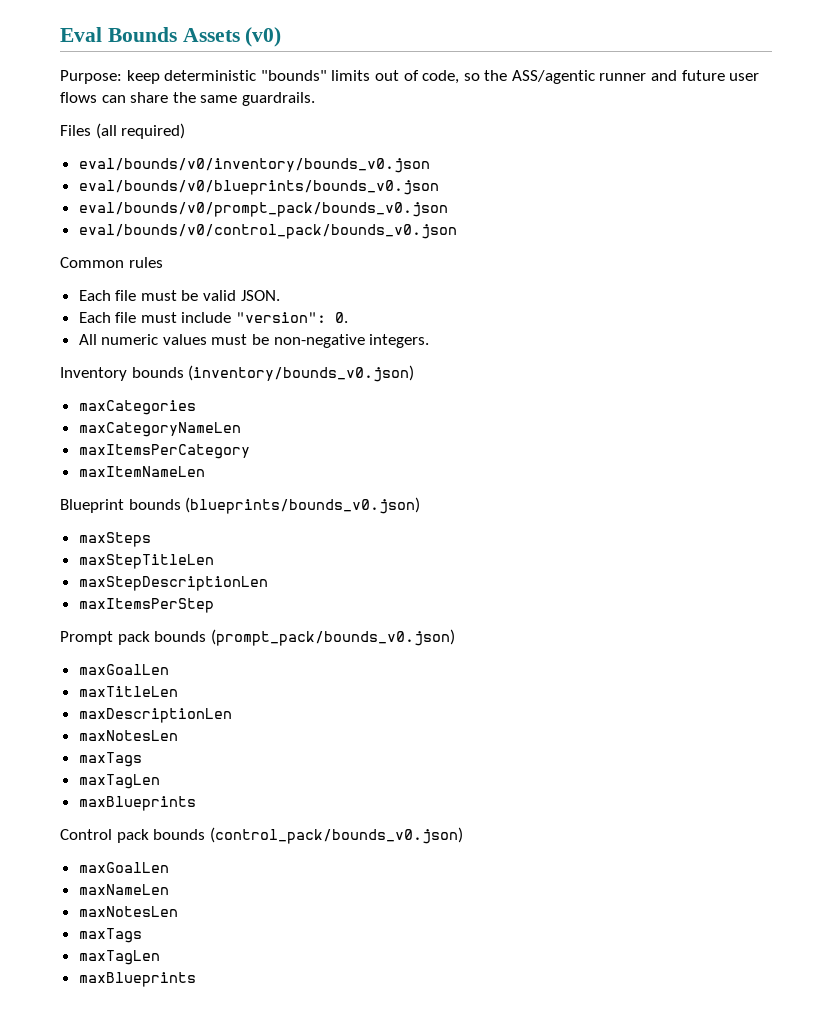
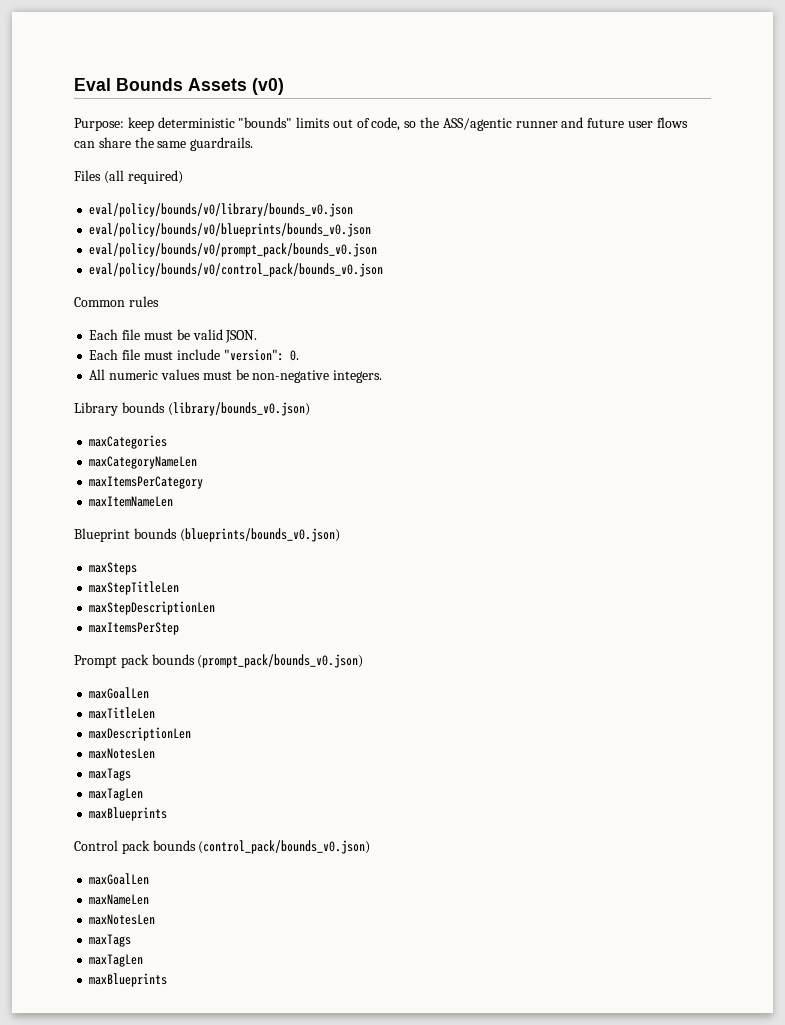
[78,158,430,173] [78,180,439,195] [78,202,448,217] [78,224,457,239] eval/bounds/v0/inventory/bounds_v0.json // eval/bounds/v0/blueprints/bounds_v0.json // eval/bounds/v0/prompt_pack/bounds_v0.json // eval/bounds/v0/control_pack/bounds_v0.json -> [89,203,354,217] [89,223,372,237] [89,243,378,257] [89,263,384,277] eval/policy/bounds/v0/library/bounds_v0.json // eval/policy/bounds/v0/blueprints/bounds_v0.json // eval/policy/bounds/v0/prompt_pack/bounds_v0.json // eval/policy/bounds/v0/control_pack/bounds_v0.json
[60,365,415,382] Inventory bounds (inventory/bounds_v0.json) -> [74,402,310,416] Library bounds (library/bounds_v0.json)

